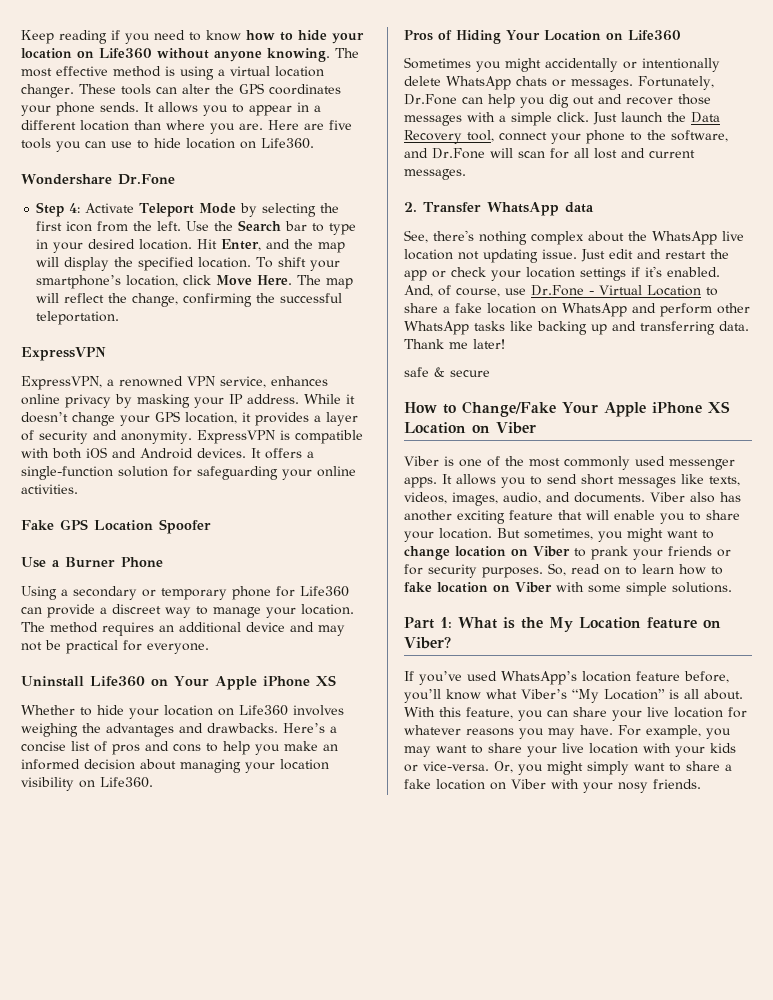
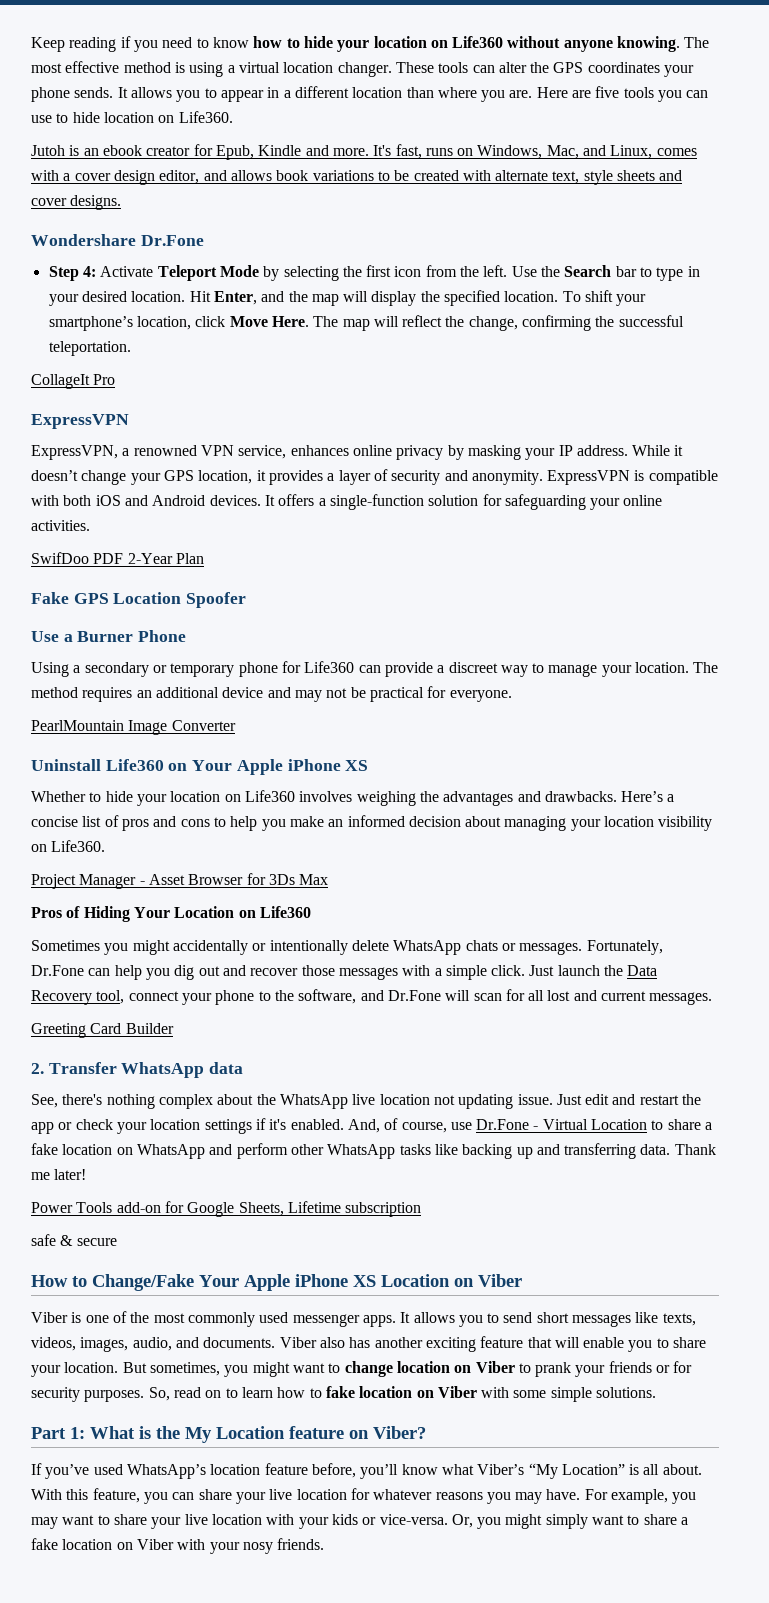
(314, 143) none -> [31,144,697,160] [31,170,683,185] [31,195,122,210] // Jutoh is an ebook creator for Epub, Kindle and more. It's fast, runs on Windows, Mac, and Linux, comes with a cover design editor, and allows book variations to be created with alternate text, style sheets and cover designs.
(120, 318) none -> [31,374,116,389] // CollageIt Pro
(78, 489) none -> [31,552,204,564] // SwifDoo PDF 2-Year Plan
(209, 648) none -> [31,720,236,735] // PearlMountain Image Converter
(153, 782) none -> [31,873,329,889] // Project Manager - Asset Browser for 3Ds Max
(466, 174) none -> [31,1023,174,1038] // Greeting Card Builder
(505, 344) none -> [31,1201,422,1217] // Power Tools add-on for Google Sheets, Lifetime subscription

